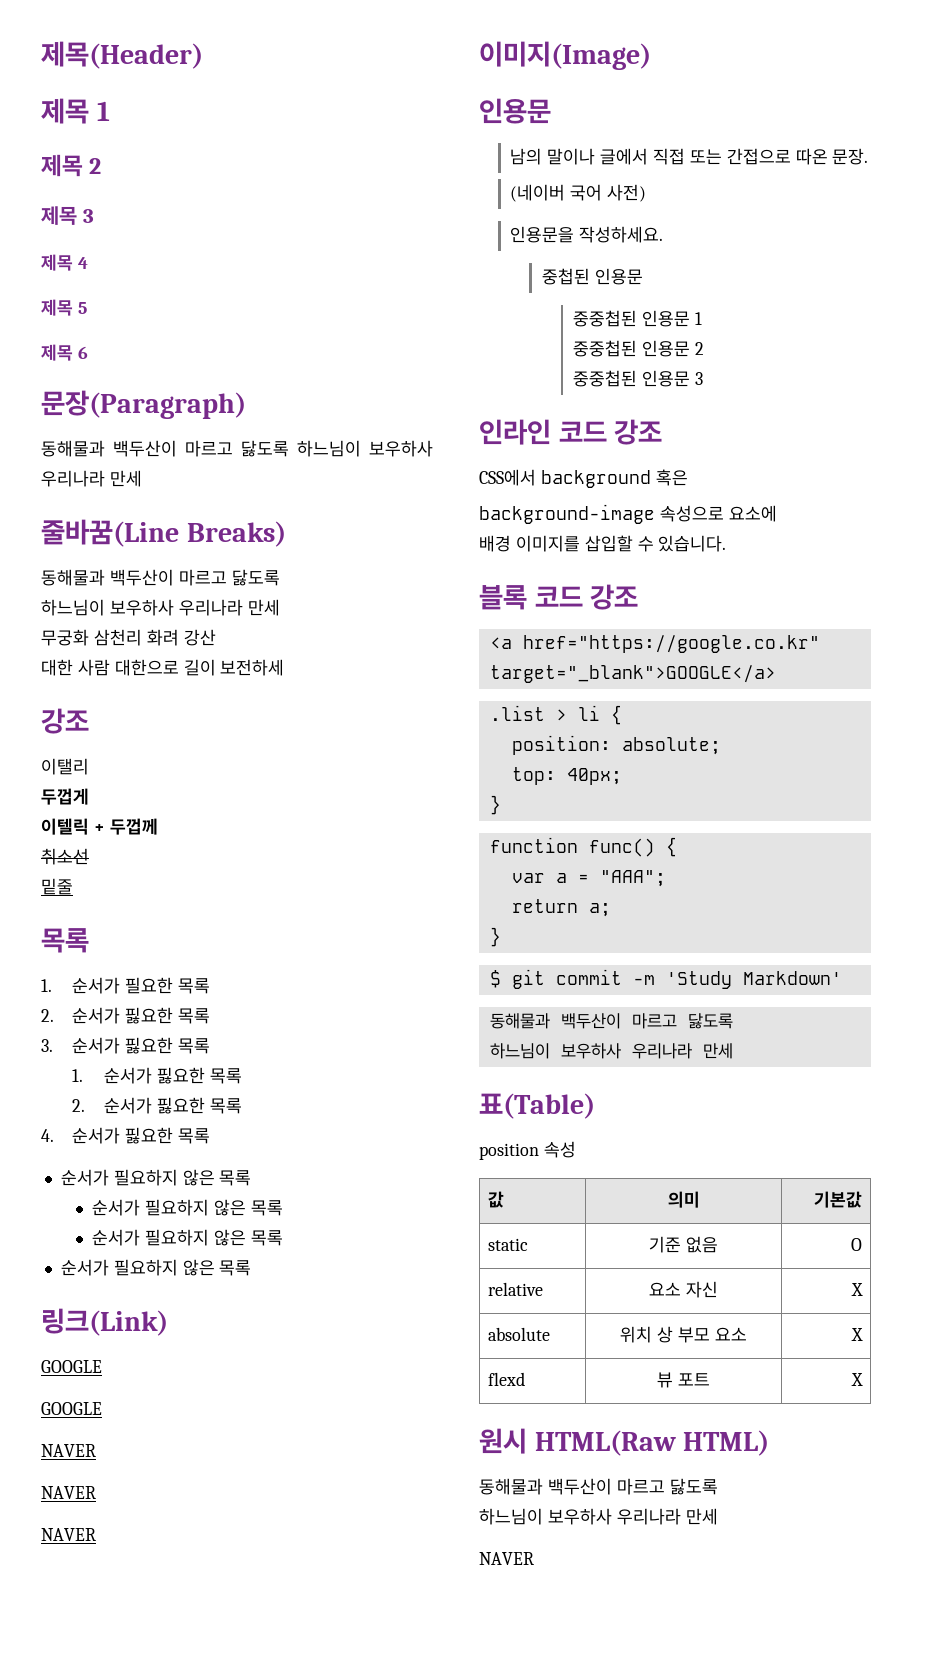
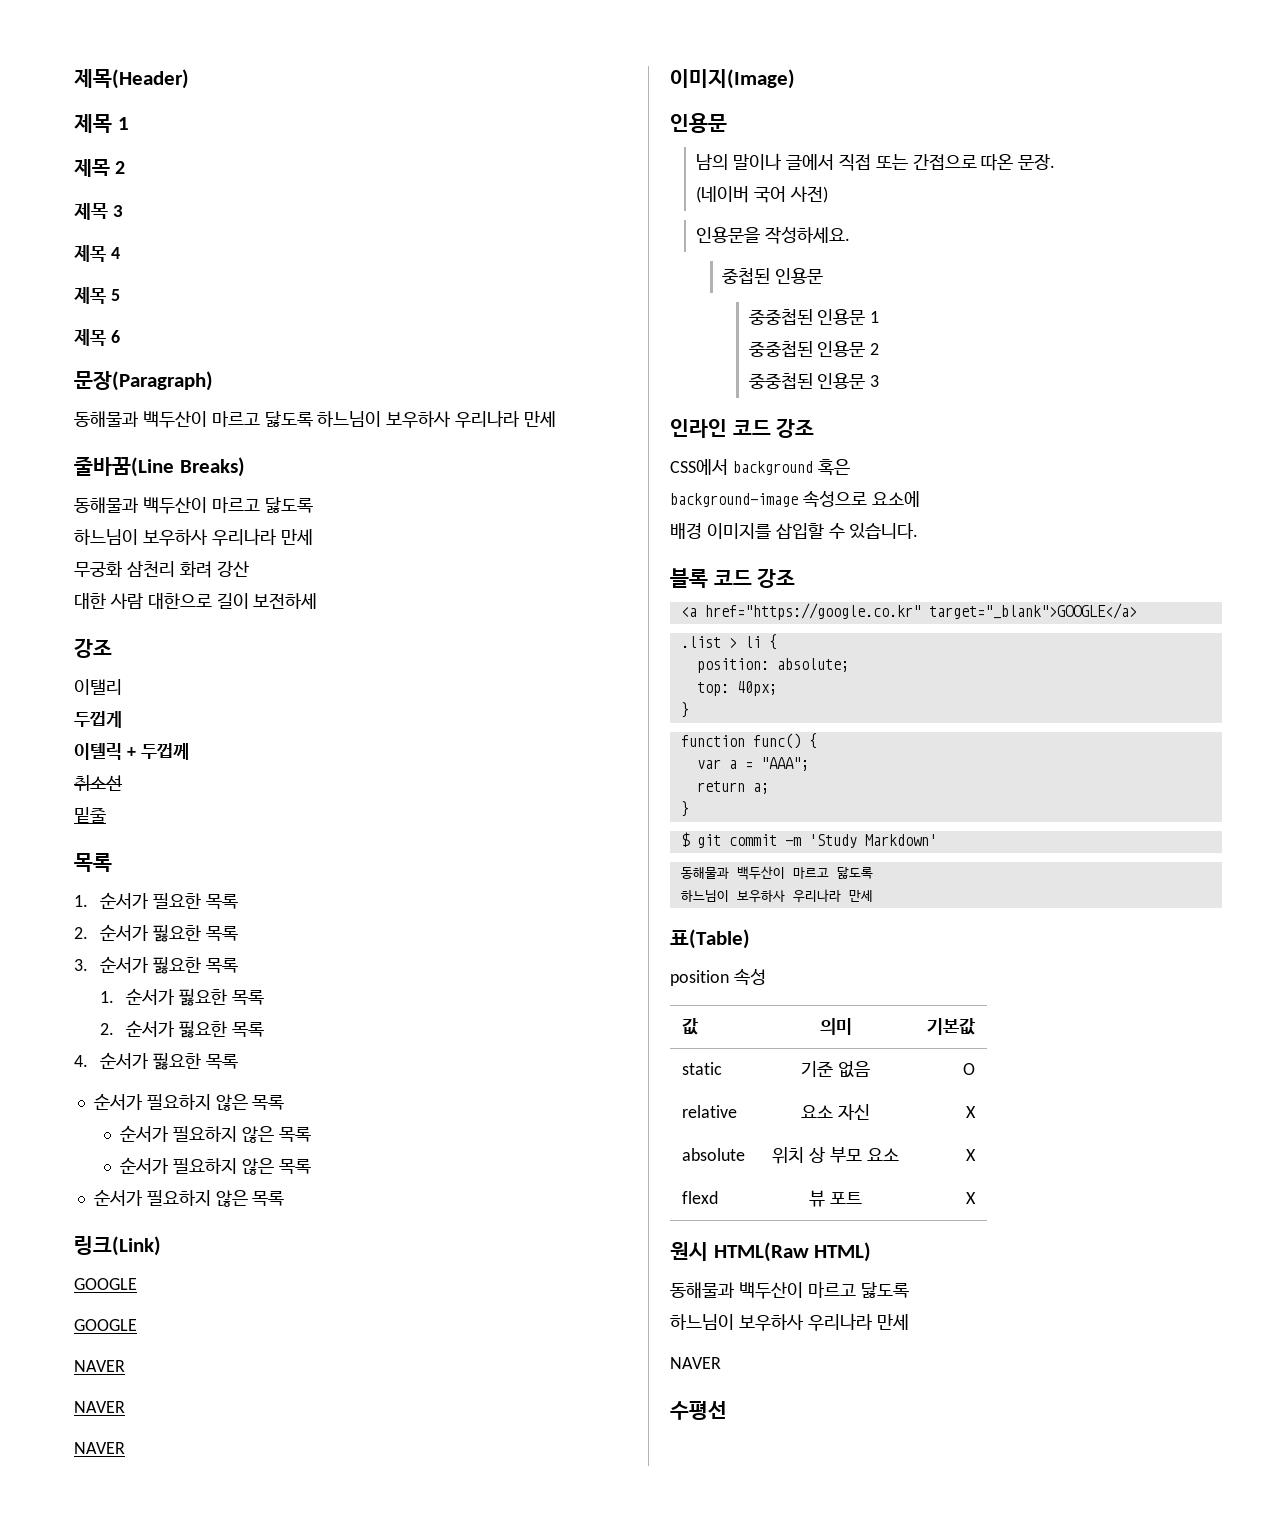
(534, 1558) none -> [670,1401,727,1420] // 수평선

